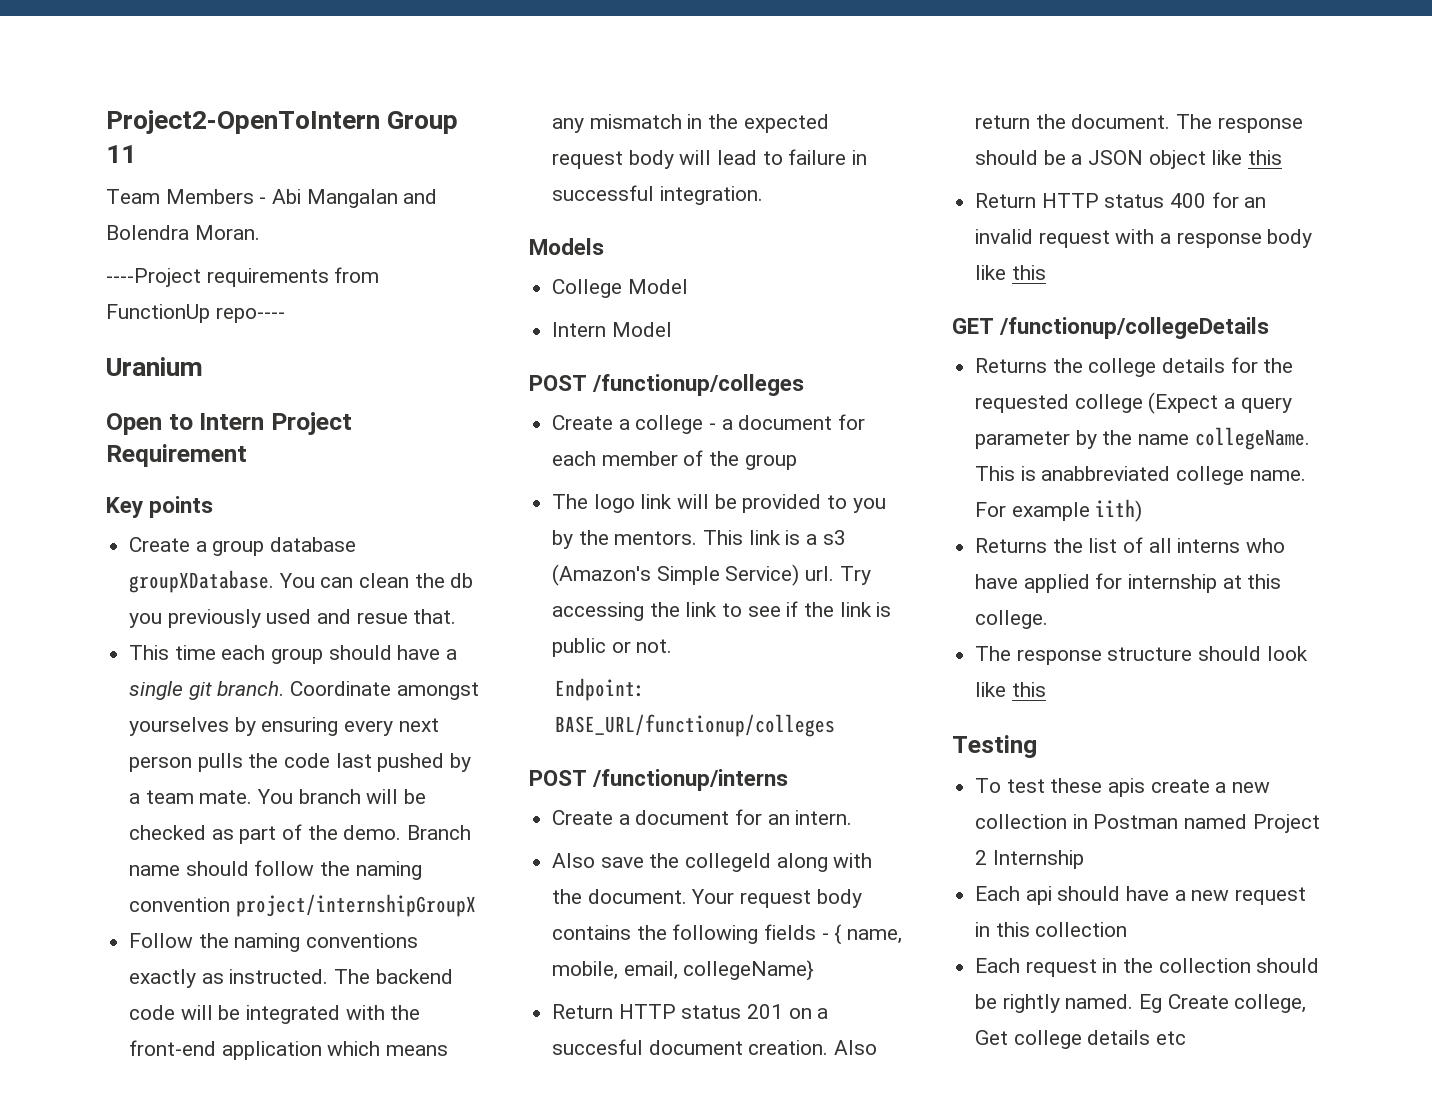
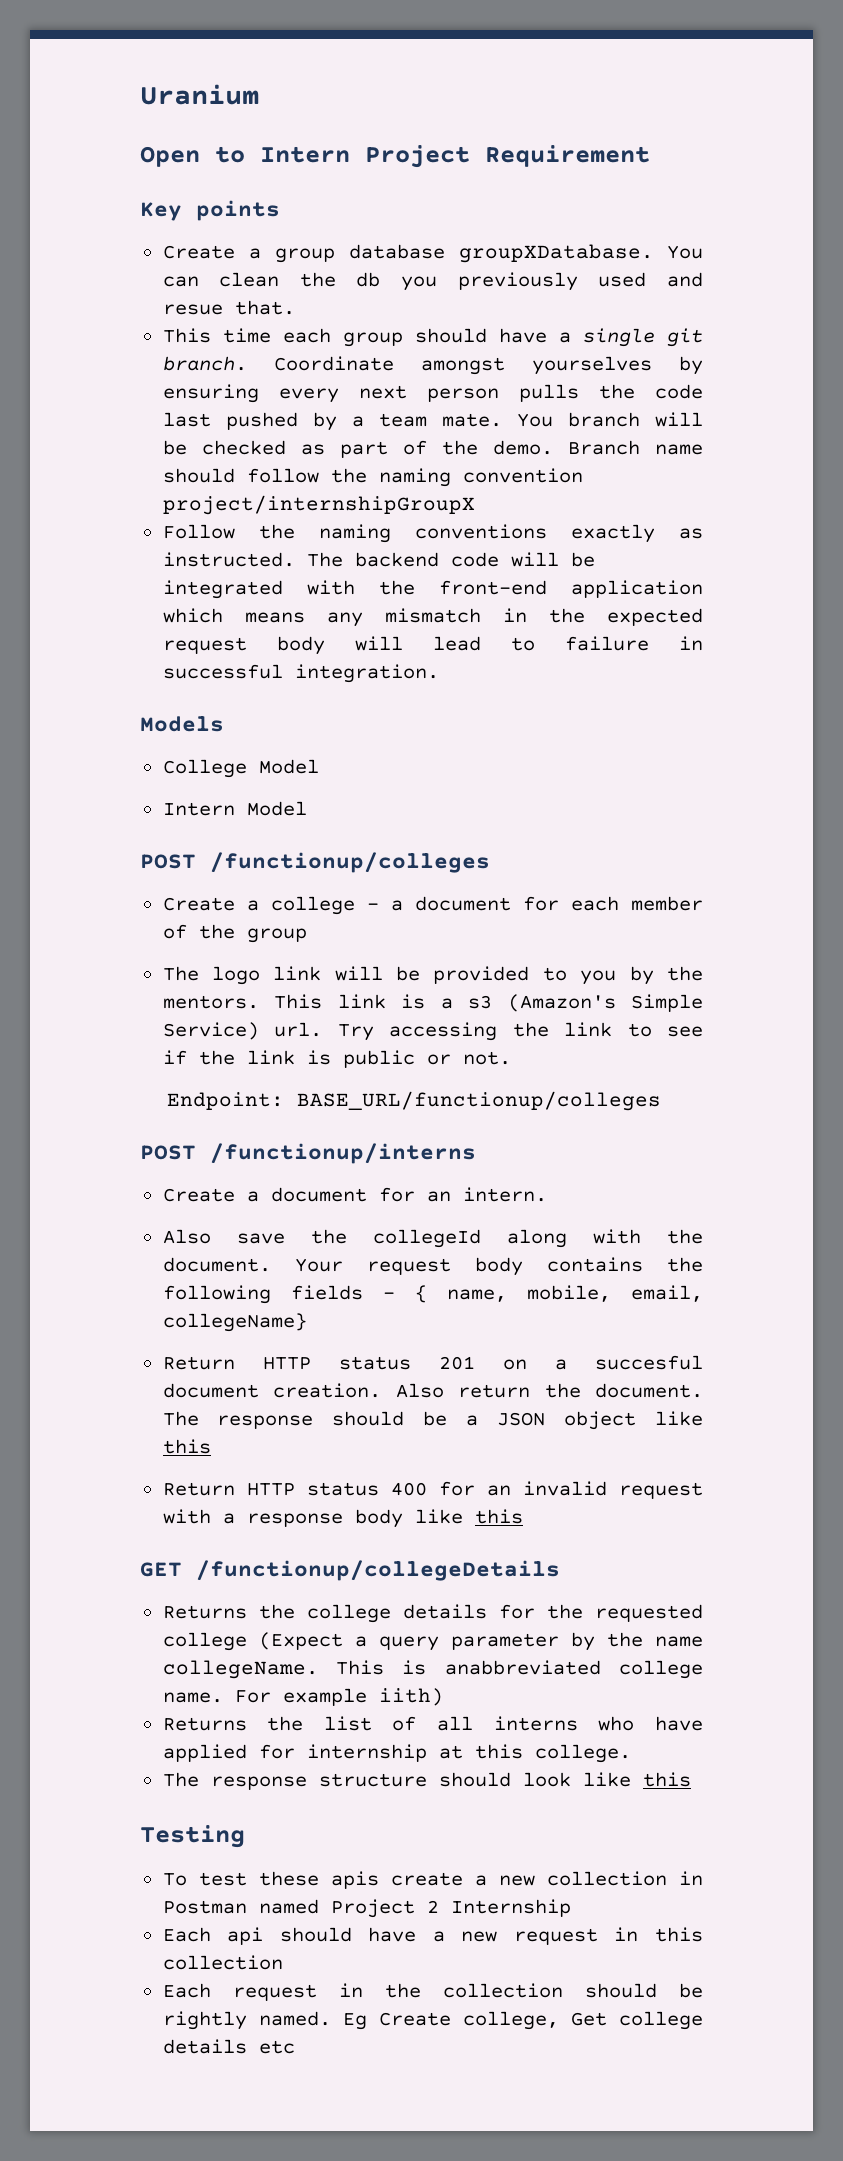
[106,110,459,134] [106,145,136,163] [106,189,438,208] [106,225,260,240] [106,267,380,287] [106,304,285,323] Project2-OpenToIntern Group 11 // Team Members - Abi Mangalan and Bolendra Moran. // ----Project requirements from FunctionUp repo---- // -> (140, 94) none

